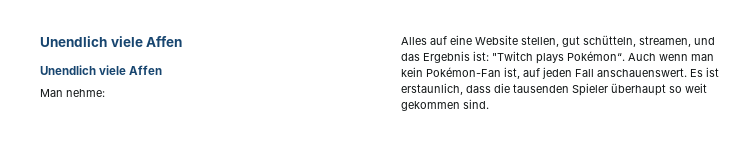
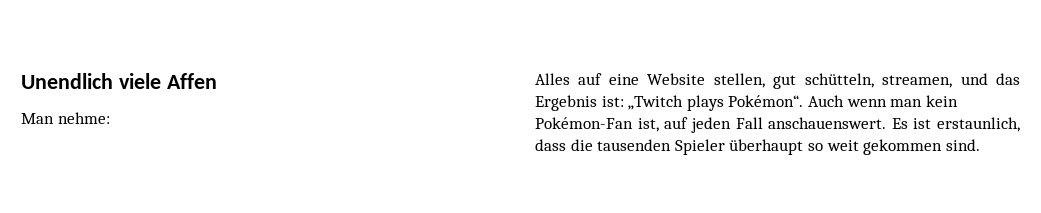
[40,36,183,47] [40,65,163,75] Unendlich viele Affen // Unendlich viele Affen -> [21,73,217,89] Unendlich viele Affen
[492,51,533,61] "Twitch -> [628,95,684,110] „Twitch

